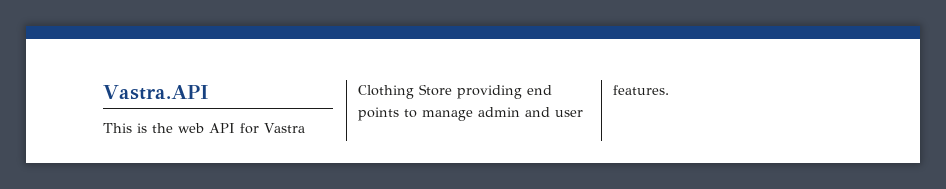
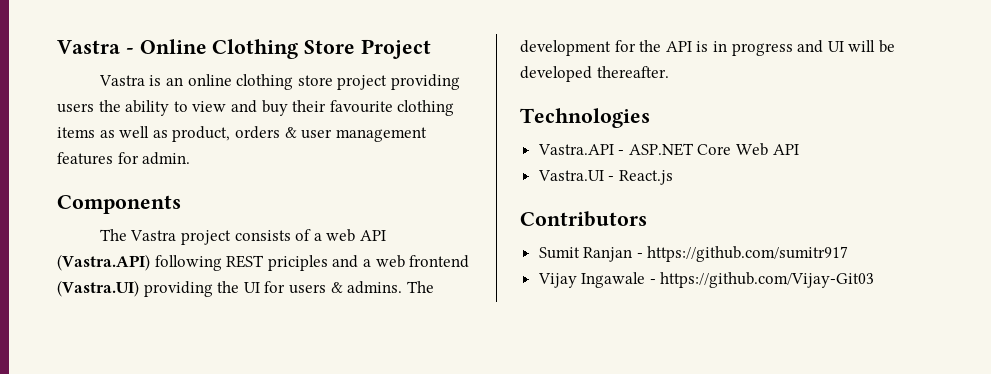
[103,85,209,100] [103,123,305,134] [358,84,552,99] [358,107,583,121] [613,85,669,95] Vastra.API // This is the web API for Vastra Clothing Store providing end points to manage admin and user features. -> [57,39,432,59] [98,74,460,90] [57,100,455,116] [57,126,427,142] [57,152,191,165] [57,195,181,214] [99,229,386,245] [57,254,470,271] [57,280,434,297] [520,40,895,56] [520,66,669,82] [520,108,650,128] [537,143,799,156] [537,170,673,185] [520,211,647,227] [538,246,849,262] [537,272,875,288] Vastra - Online Clothing Store Project // Vastra is an online clothing store project providing users the ability to view and buy their favourite clothing items as well as product, orders & user management features for admin. // Components // The Vastra project consists of a web API (Vastra.API) following REST priciples and a web frontend (Vastra.UI) providing the UI for users & admins. The development for the API is in progress and UI will be developed thereafter. // Technologies // Vastra.API - ASP.NET Core Web API // Vastra.UI - React.js // Contributors // Sumit Ranjan - https://github.com/sumitr917 // Vijay Ingawale - https://github.com/Vijay-Git03

